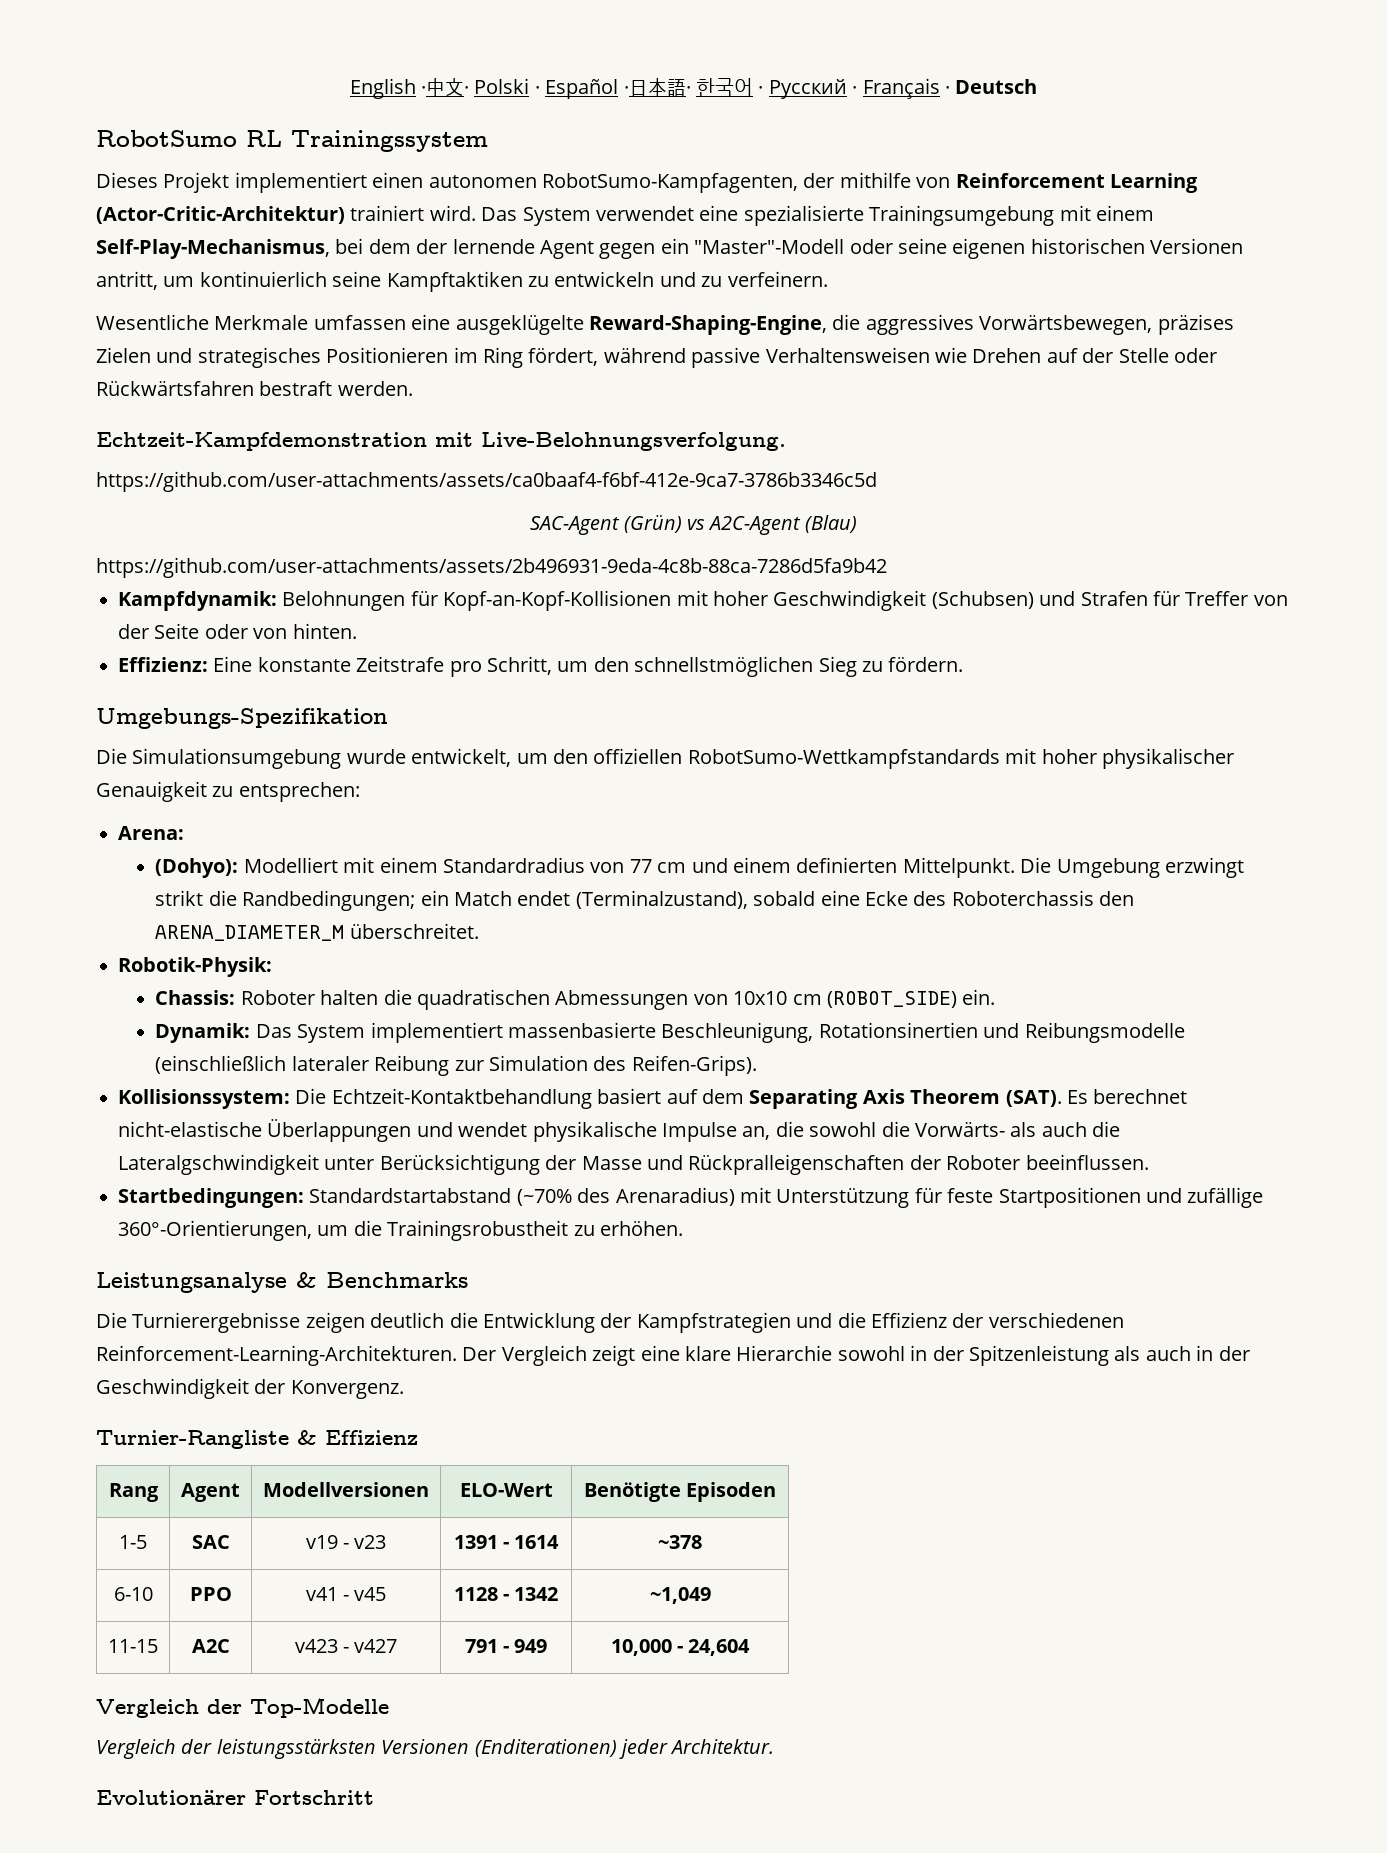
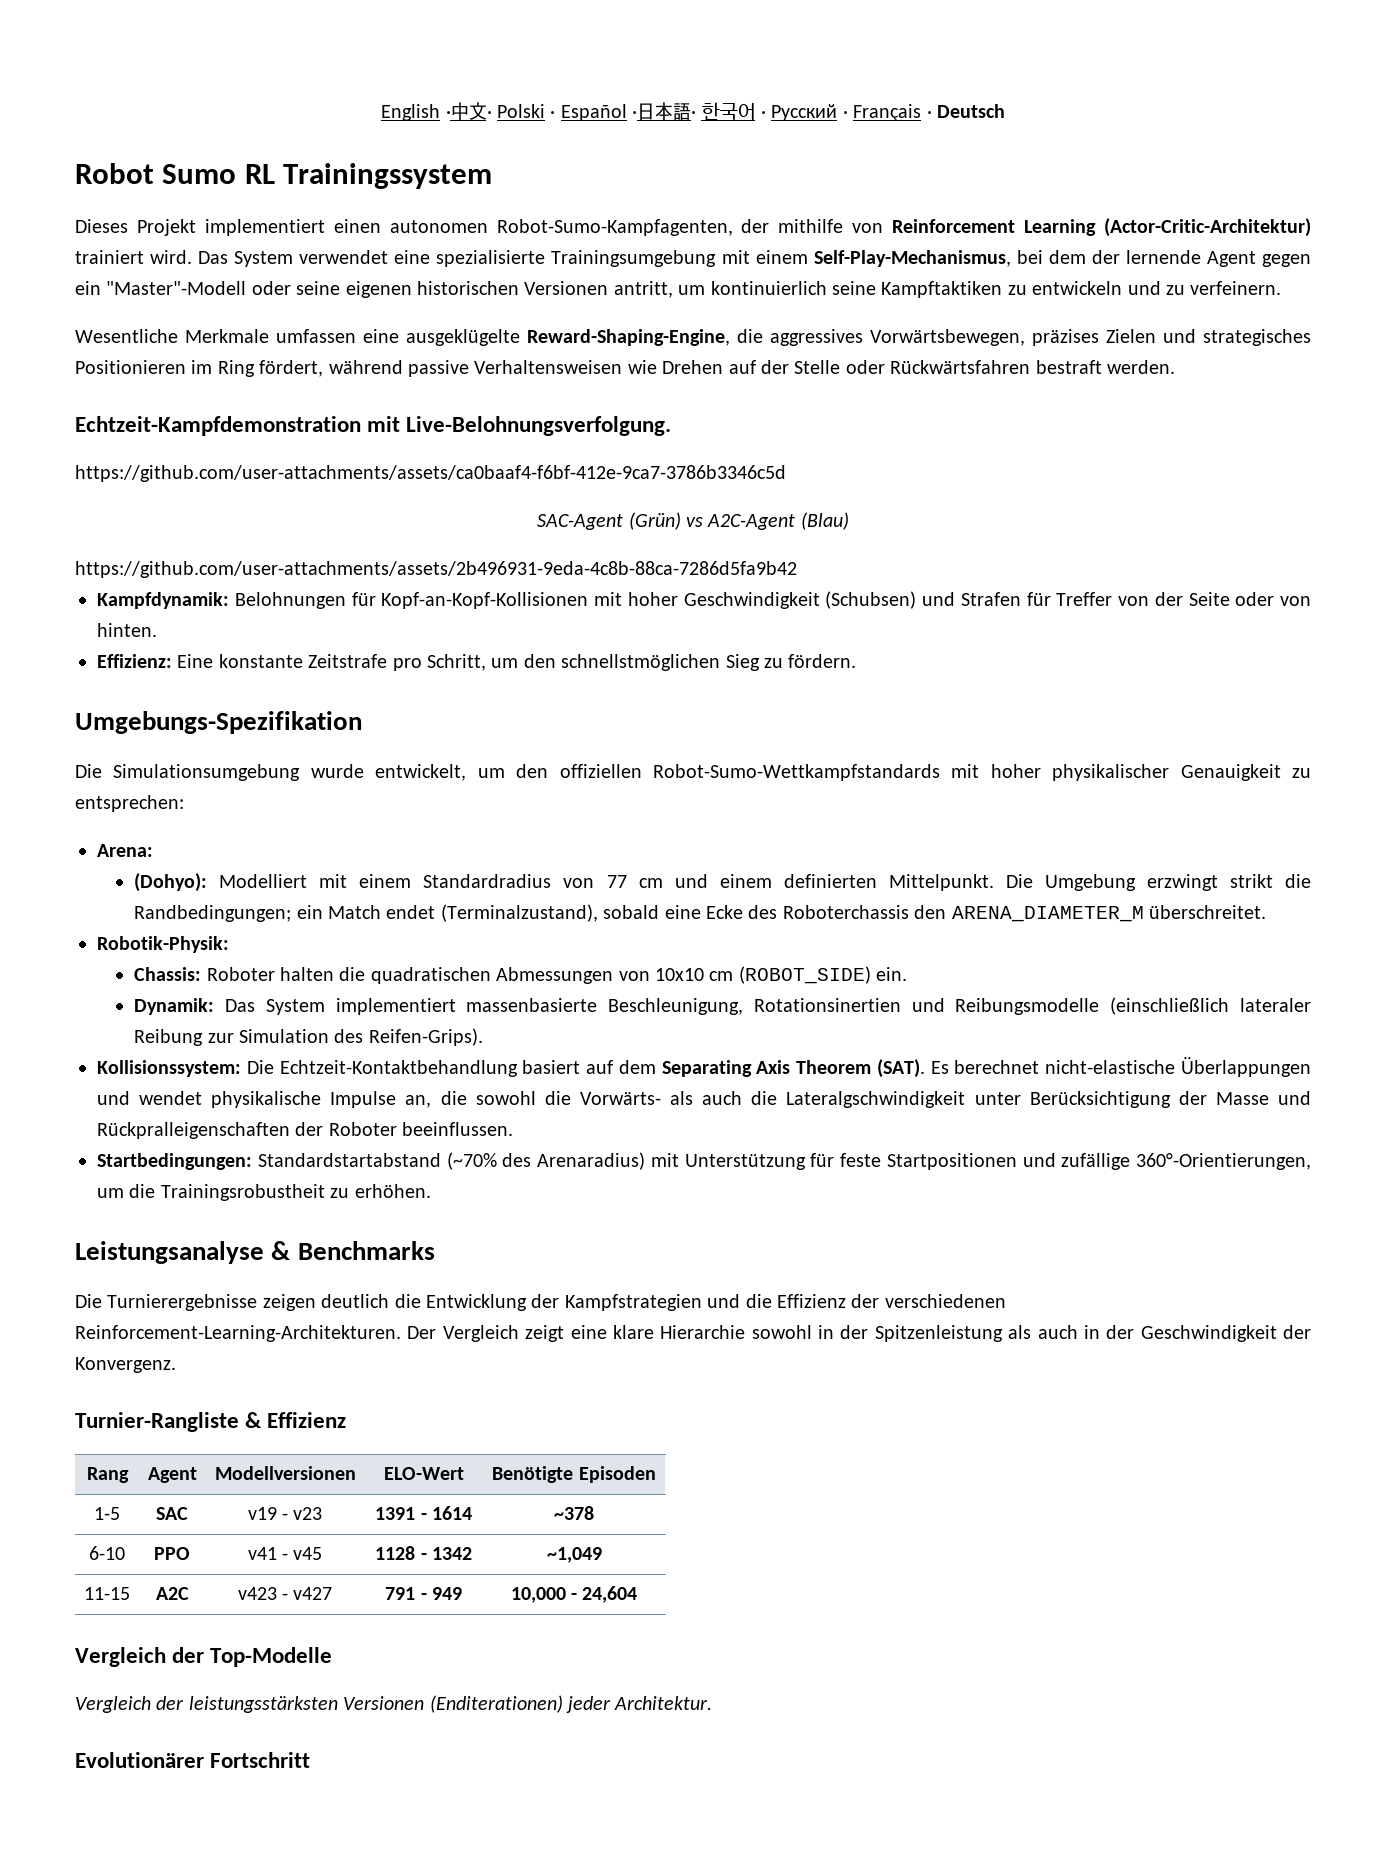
[96,130,237,147] RobotSumo -> [75,163,237,184] Robot Sumo
[542,173,798,193] RobotSumo-Kampfagenten, -> [496,219,733,236] Robot-Sumo-Kampfagenten,
[687,749,1000,769] RobotSumo-Wettkampfstandards -> [652,764,940,781] Robot-Sumo-Wettkampfstandards

